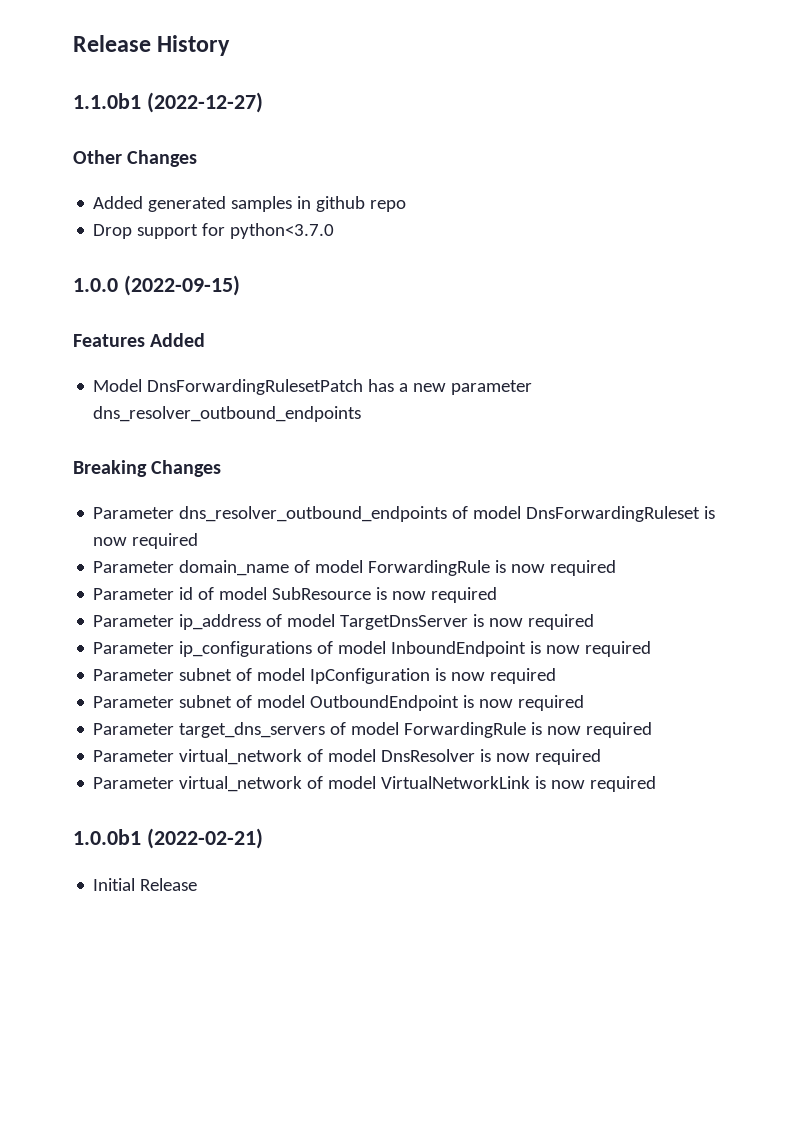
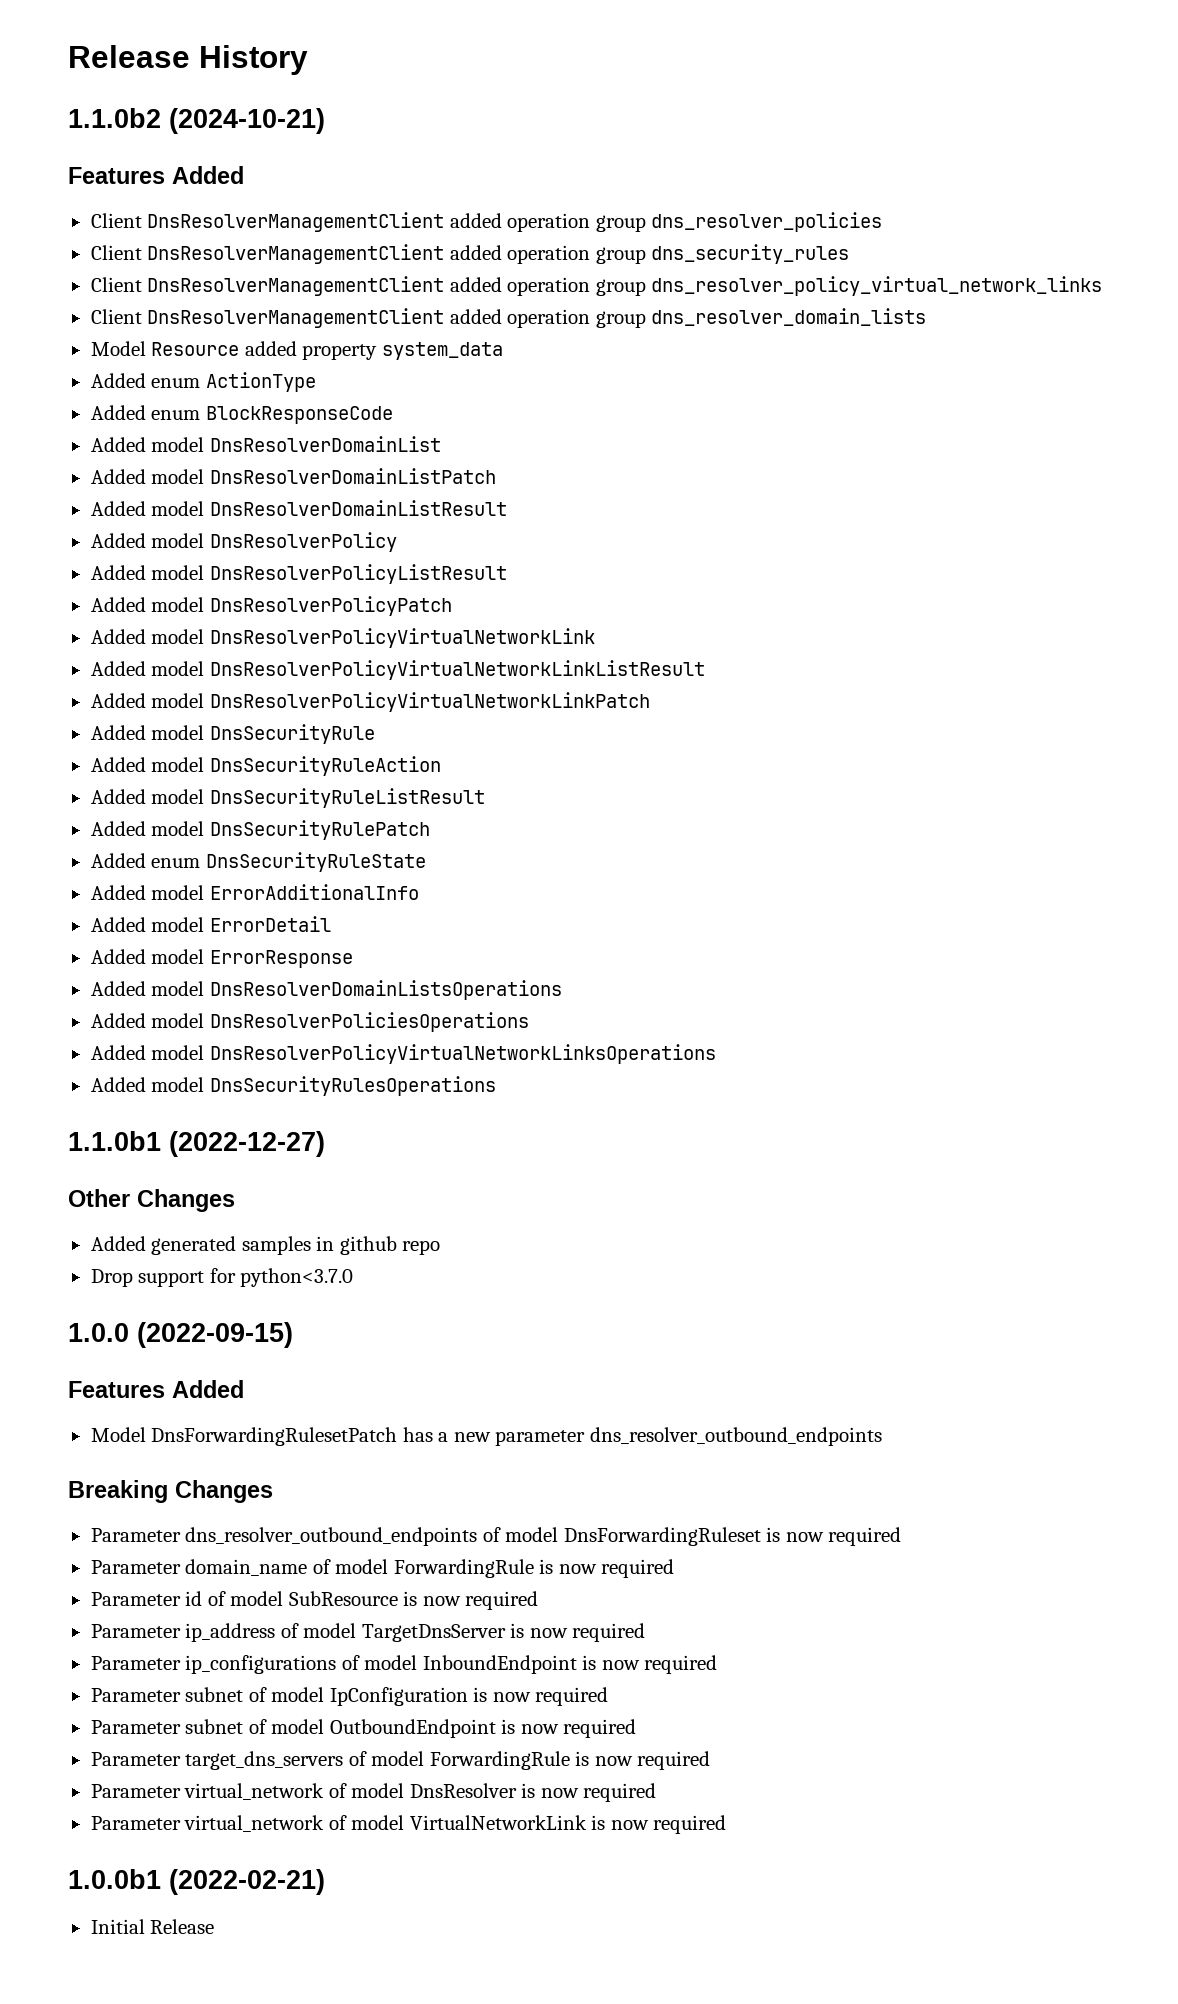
(231, 45) none -> [68,108,325,134] [68,166,244,184] [90,212,883,232] [90,244,850,264] [90,276,1103,296] [90,308,927,328] [90,341,503,360] [90,372,316,392] [90,405,393,424] [90,436,441,452] [90,468,496,484] [90,500,507,516] [90,532,397,552] [90,564,507,584] [90,596,452,616] [90,628,595,648] [90,660,705,680] [90,692,650,712] [90,724,375,744] [90,756,441,776] [90,788,485,808] [90,820,430,840] [90,852,426,872] [90,884,419,900] [90,916,331,932] [90,949,353,968] [90,980,562,1000] [90,1012,529,1032] [90,1044,716,1064] [90,1076,496,1096] // 1.1.0b2 (2024-10-21) // Features Added // Client DnsResolverManagementClient added operation group dns_resolver_policies // Client DnsResolverManagementClient added operation group dns_security_rules // Client DnsResolverManagementClient added operation group dns_resolver_policy_virtual_network_links // Client DnsResolverManagementClient added operation group dns_resolver_domain_lists // Model Resource added property system_data // Added enum ActionType // Added enum BlockResponseCode // Added model DnsResolverDomainList // Added model DnsResolverDomainListPatch // Added model DnsResolverDomainListResult // Added model DnsResolverPolicy // Added model DnsResolverPolicyListResult // Added model DnsResolverPolicyPatch // Added model DnsResolverPolicyVirtualNetworkLink // Added model DnsResolverPolicyVirtualNetworkLinkListResult // Added model DnsResolverPolicyVirtualNetworkLinkPatch // Added model DnsSecurityRule // Added model DnsSecurityRuleAction // Added model DnsSecurityRuleListResult // Added model DnsSecurityRulePatch // Added enum DnsSecurityRuleState // Added model ErrorAdditionalInfo // Added model ErrorDetail // Added model ErrorResponse // Added model DnsResolverDomainListsOperations // Added model DnsResolverPoliciesOperations // Added model DnsResolverPolicyVirtualNetworkLinksOperations // Added model DnsSecurityRulesOperations

